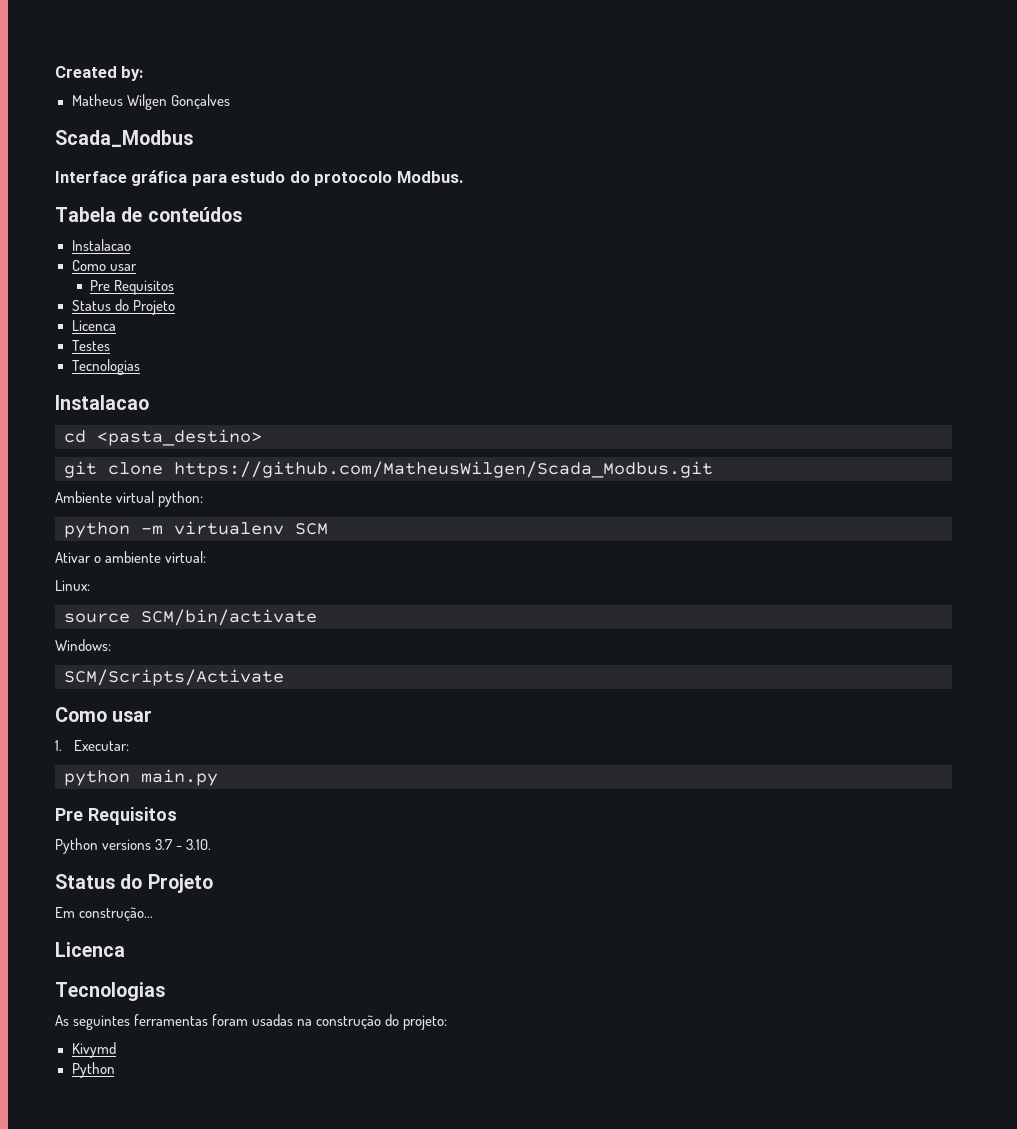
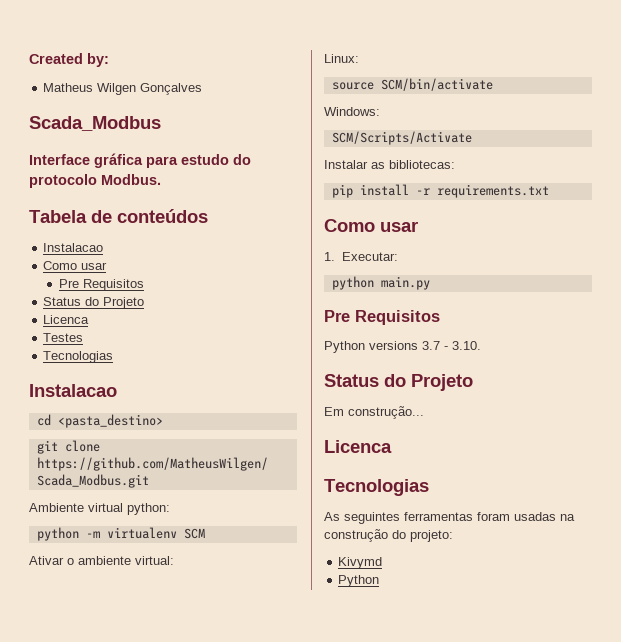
(284, 677) none -> [324,160,455,169] [331,184,549,198] // Instalar as bibliotecas: // pip install -r requirements.txt

